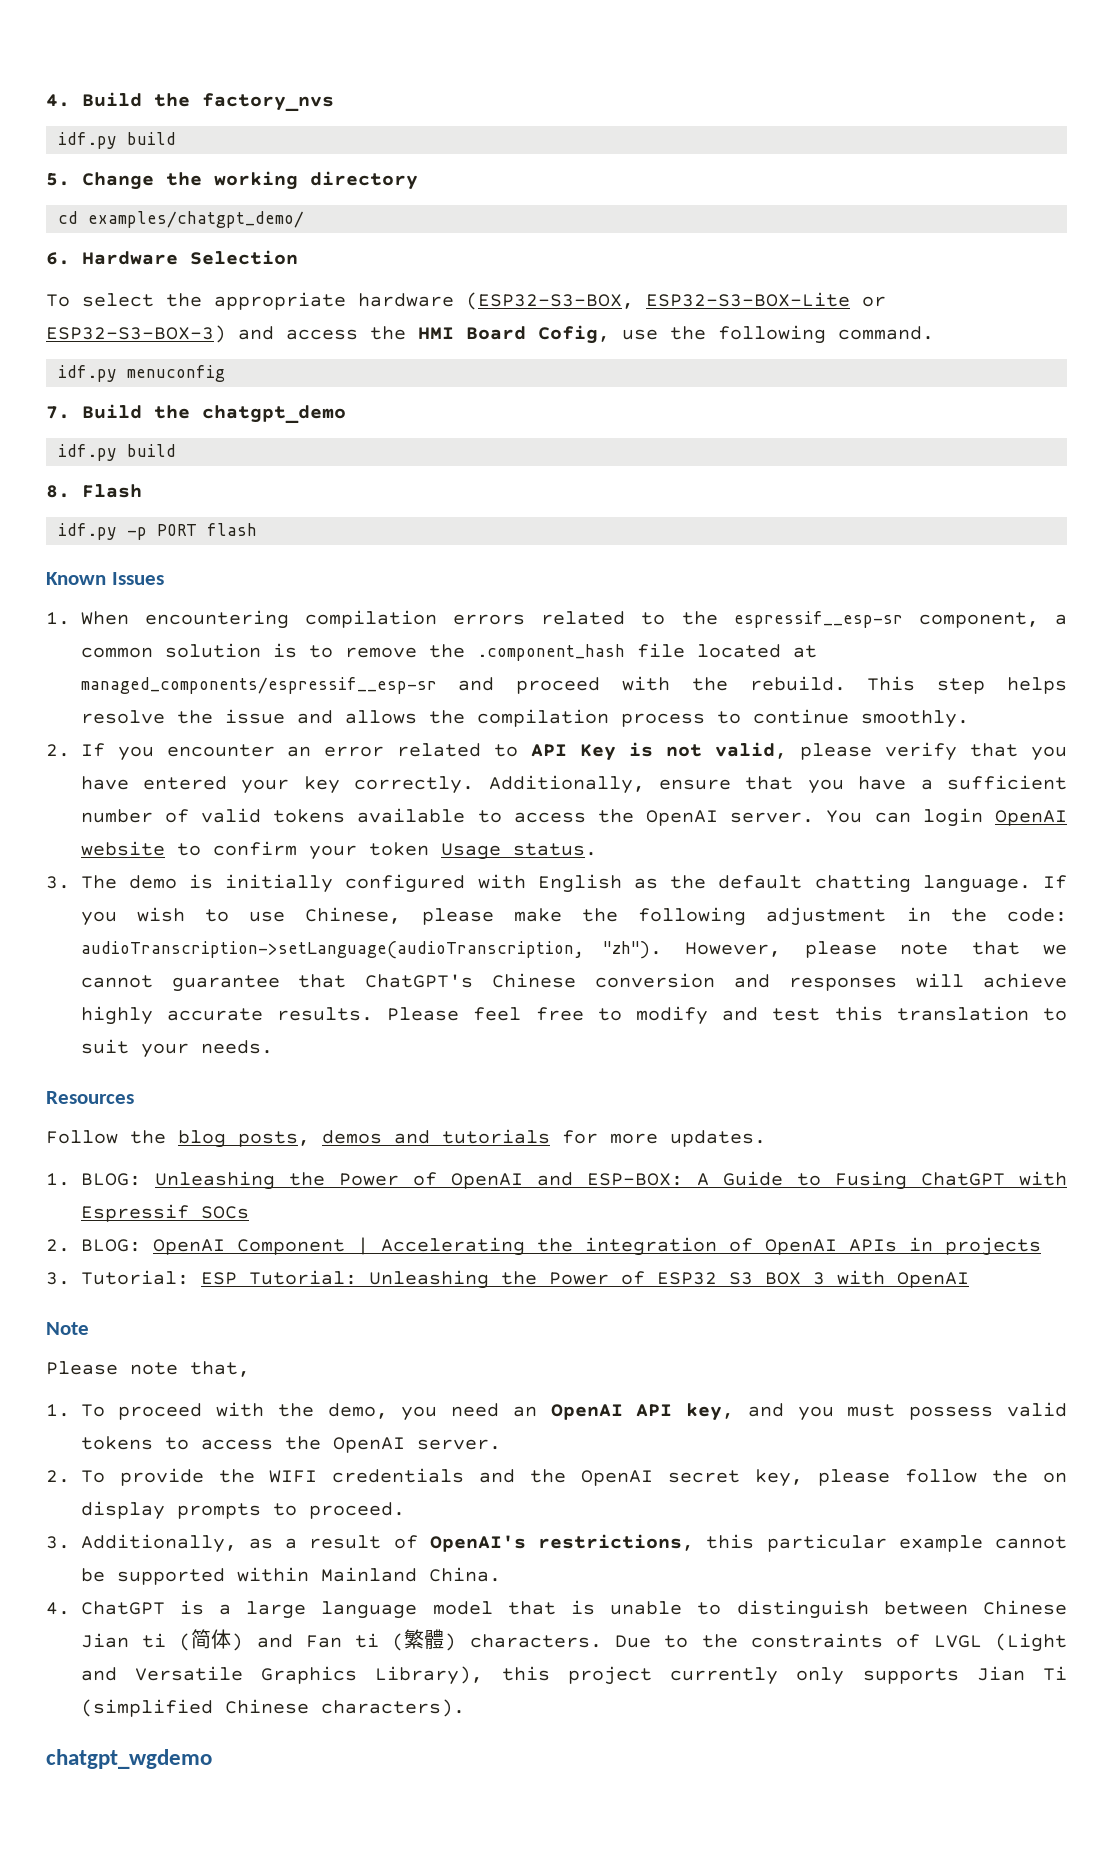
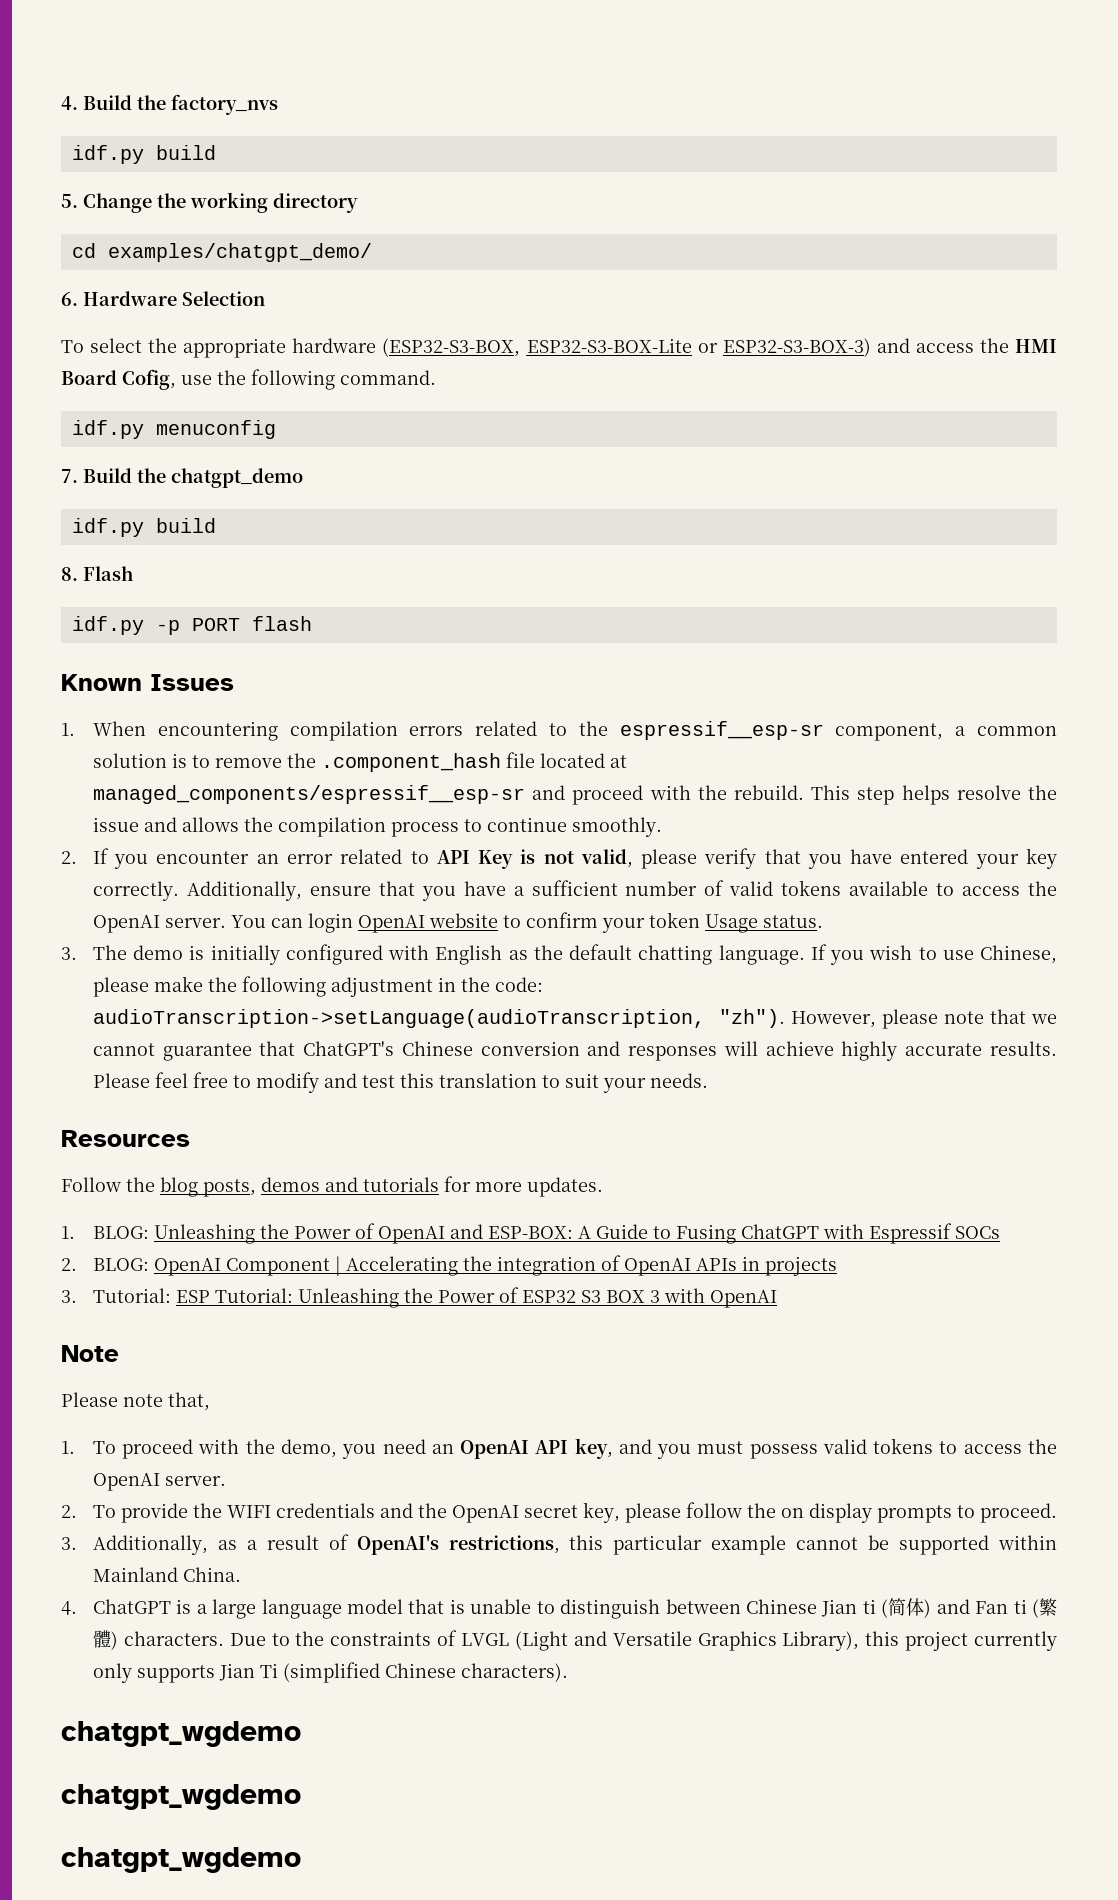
(212, 1759) none -> [61,1784,301,1810] [61,1847,301,1873] // chatgpt_wgdemo // chatgpt_wgdemo

